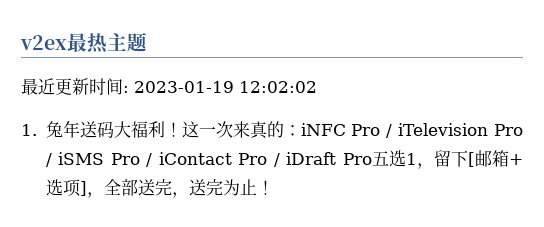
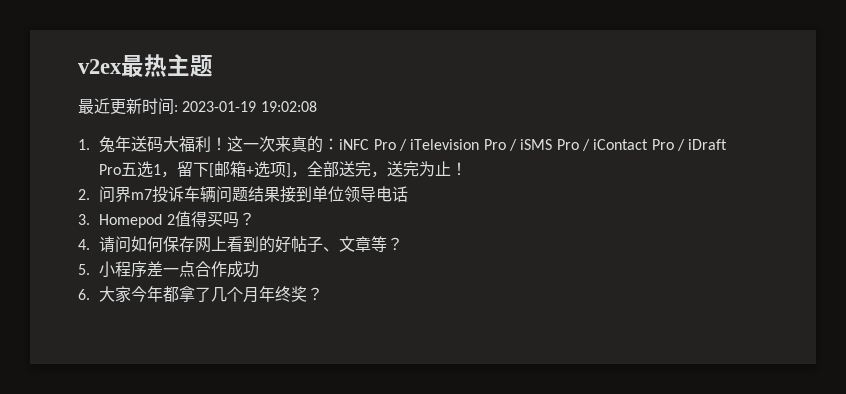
[239,81,317,93] 12:02:02 -> [260,101,317,112] 19:02:08
(274, 187) none -> [78,186,409,203] [78,211,255,228] [78,236,404,253] [78,261,260,278] [78,286,324,303] // 2.问界m7投诉车辆问题结果接到单位领导电话 // 3. Homepod 2值得买吗？ // 4.请问如何保存网上看到的好帖子、文章等？ // 5.小程序差一点合作成功 // 6.大家今年都拿了几个月年终奖？

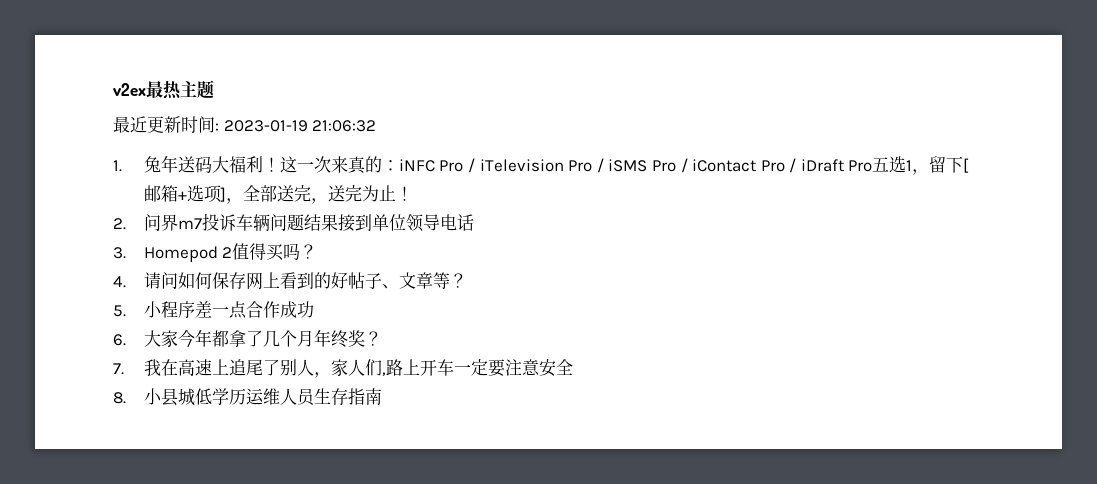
[260,101,317,112] 19:02:08 -> [312,120,377,132] 21:06:32
(324, 294) none -> [113,359,573,378] [113,388,382,406] // 7.我在高速上追尾了别人，家人们,路上开车一定要注意安全 // 8.小县城低学历运维人员生存指南

